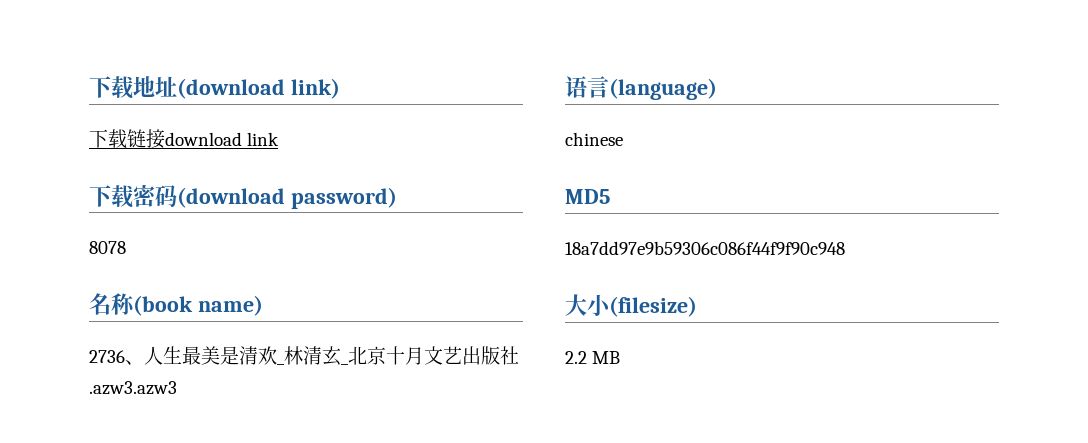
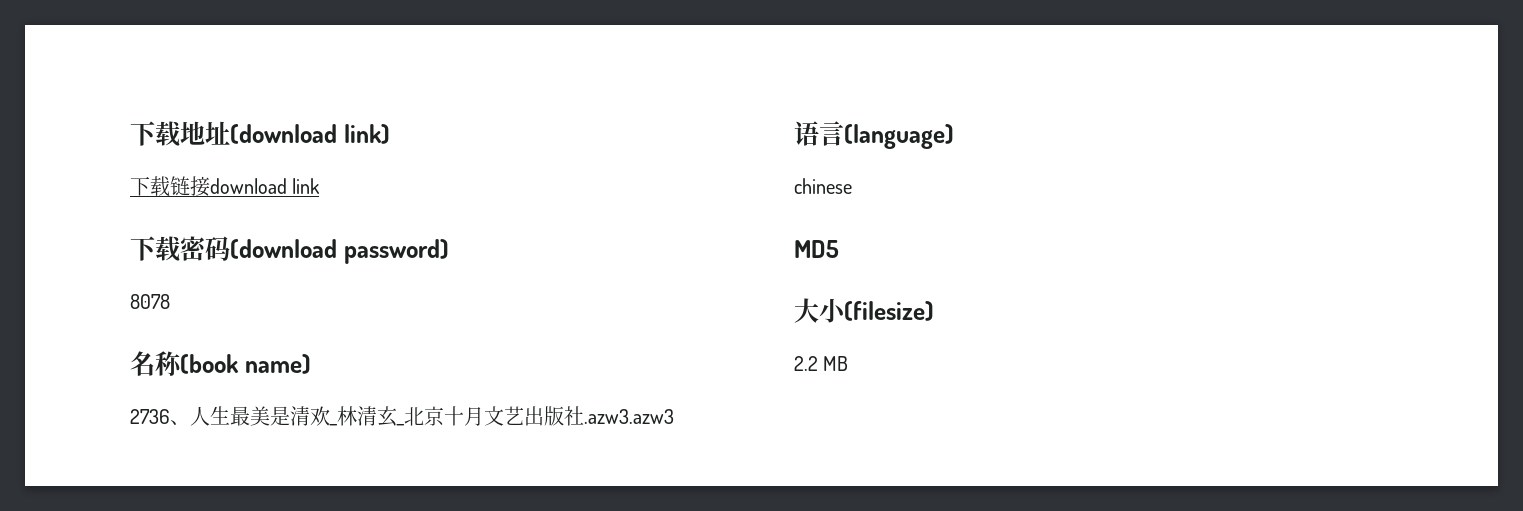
[565,241,845,255] // 18a7dd97e9b59306c086f44f9f90c948 -> (839, 249) none

